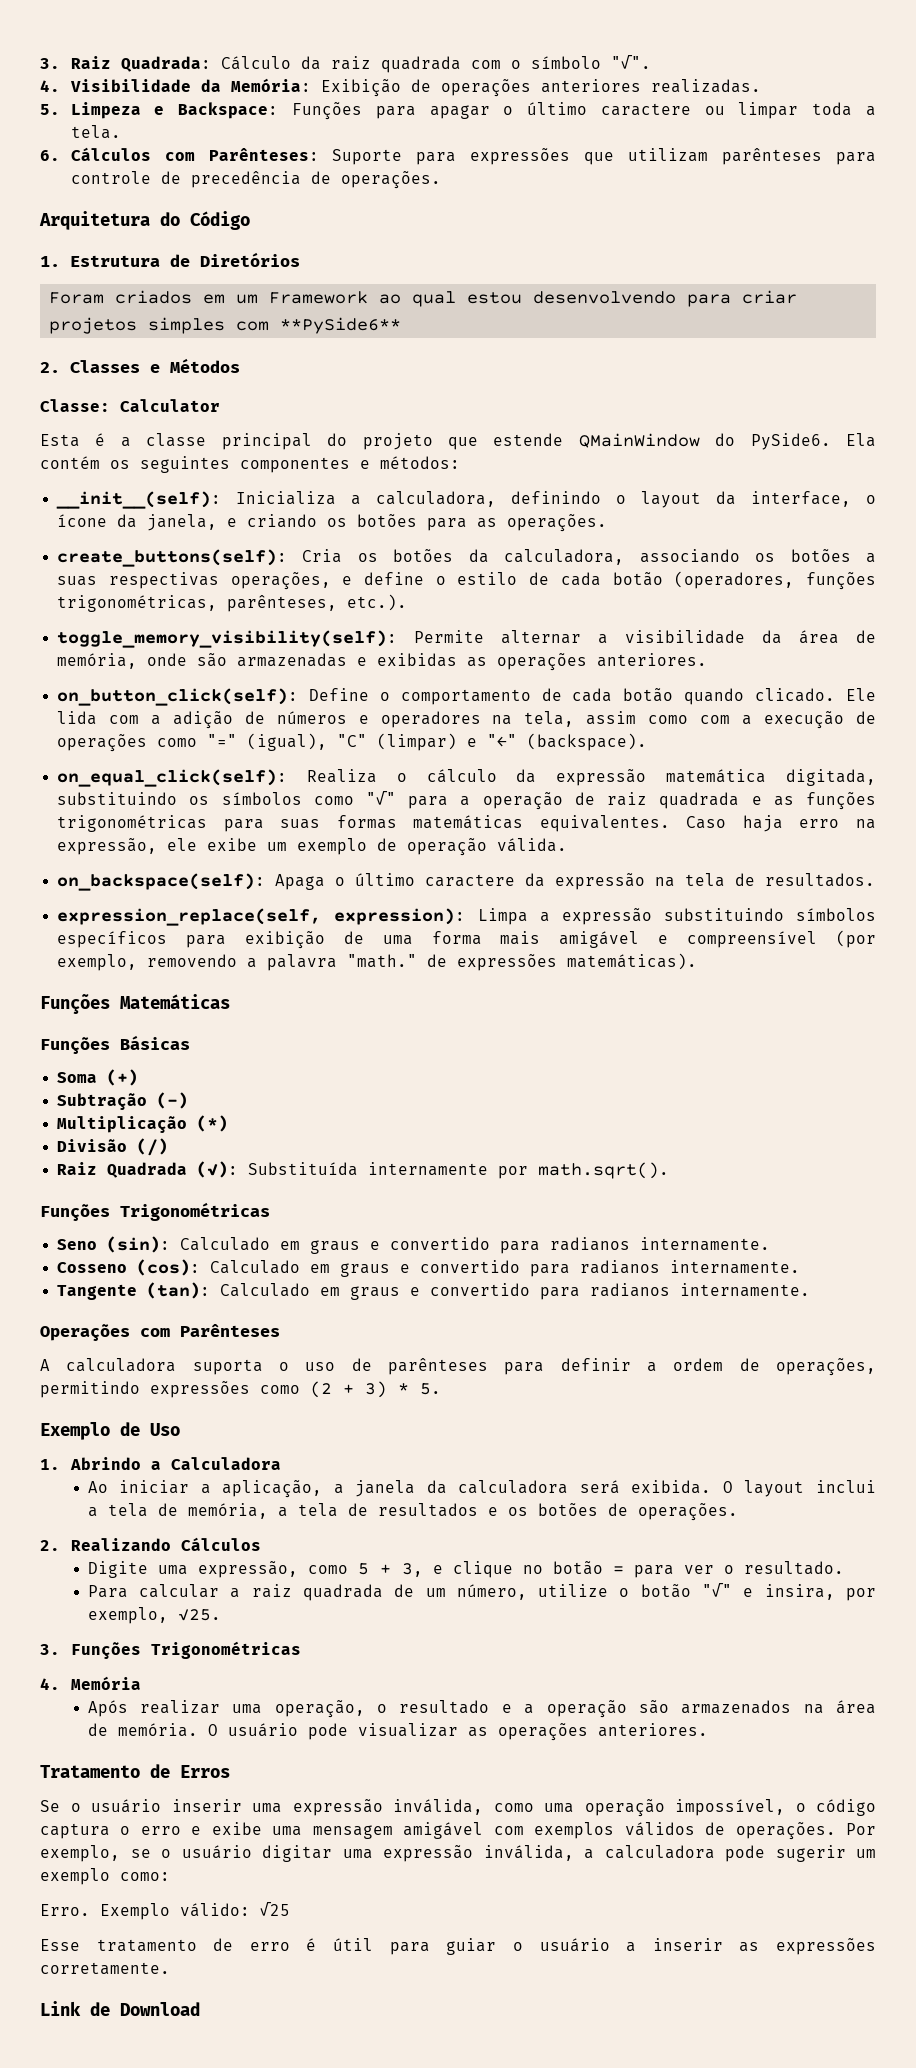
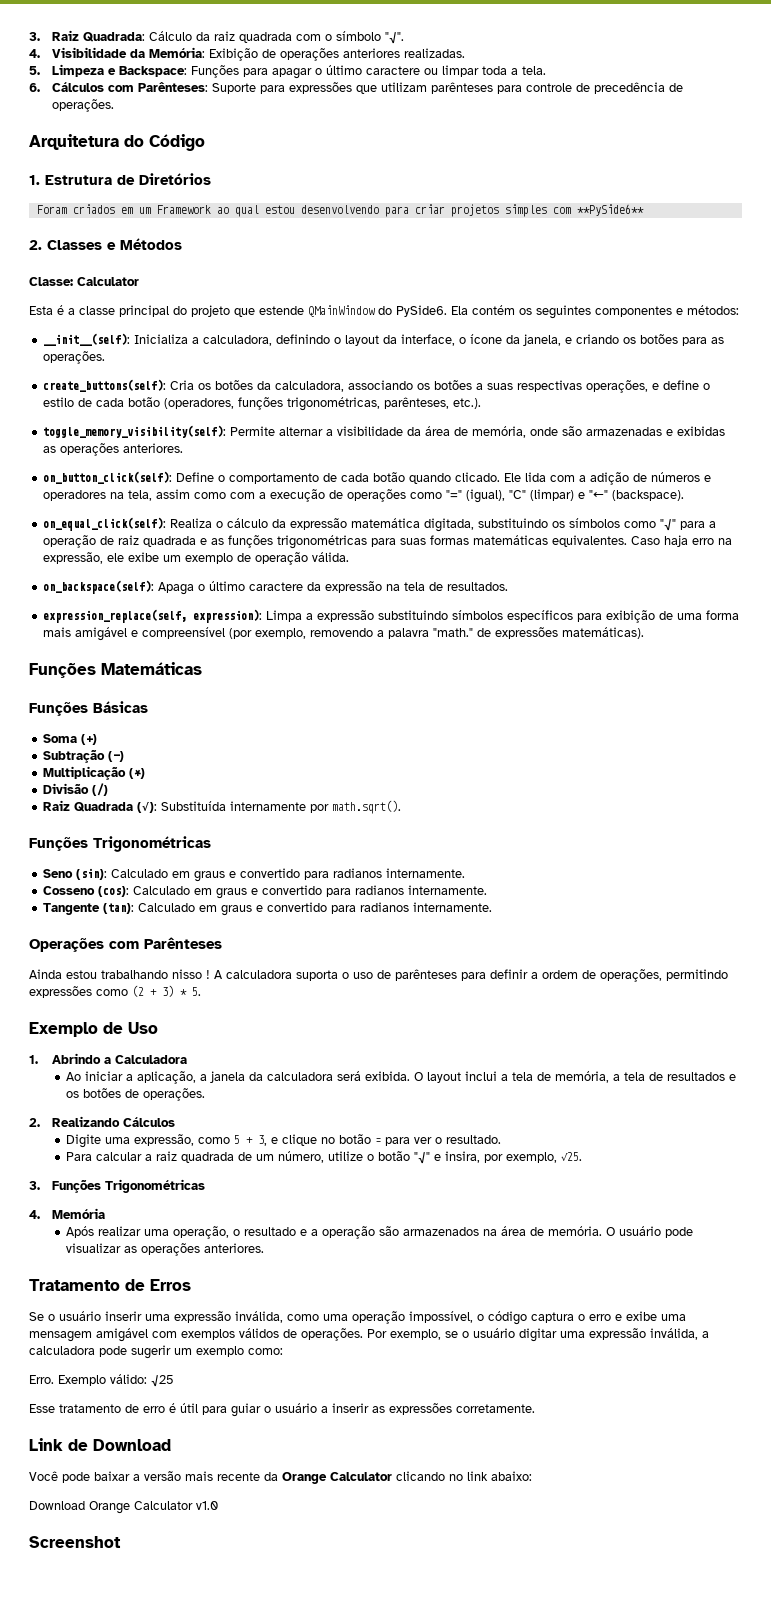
(280, 1330) none -> [29,969,210,979] Ainda estou trabalhando nisso !
(200, 2009) none -> [29,1471,532,1484] [29,1501,218,1514] [29,1536,121,1548] // Você pode baixar a versão mais recente da Orange Calculator clicando no link abaixo: // Download Orange Calculator v1.0 // Screenshot

